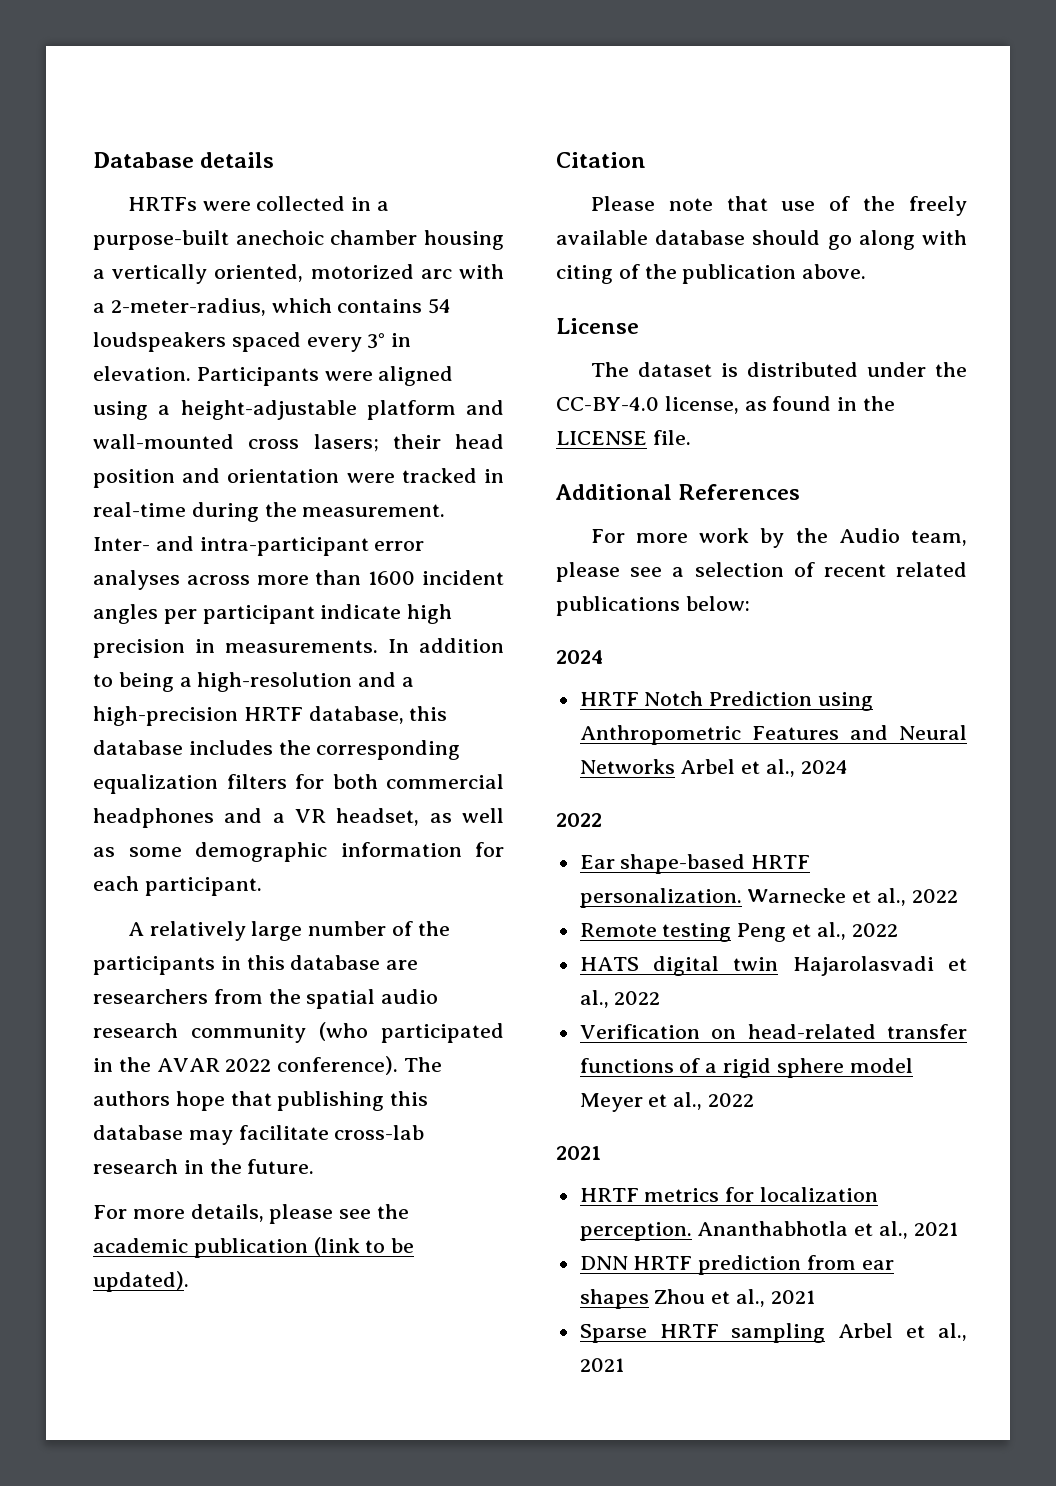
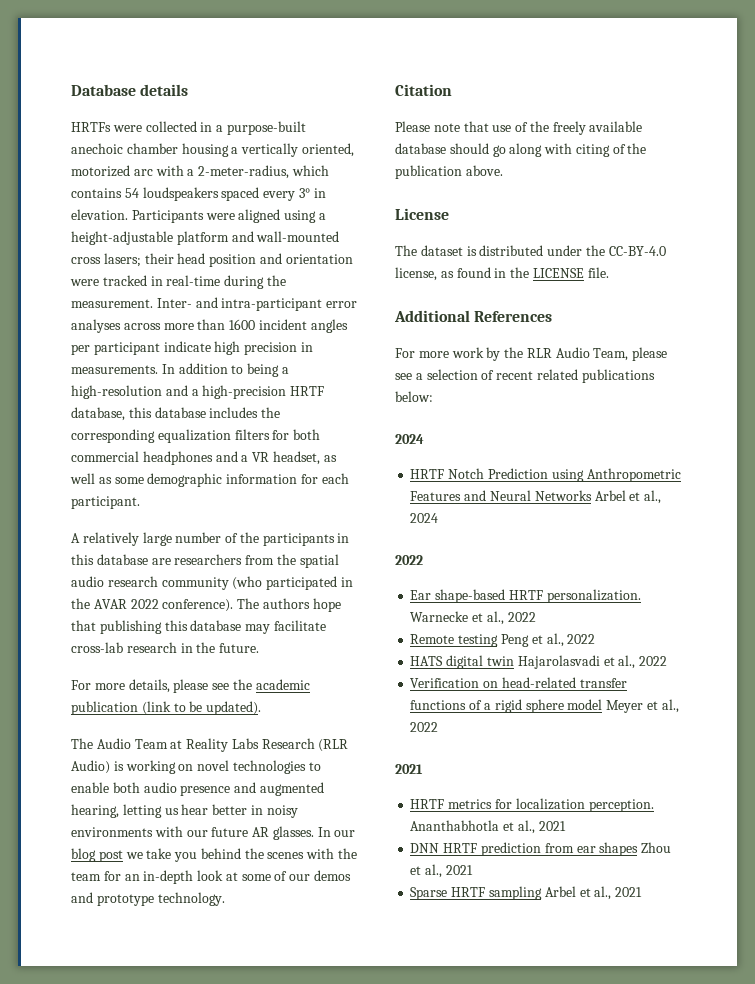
(189, 1281) none -> [71,738,349,752] [71,760,321,774] [71,782,324,796] [71,804,298,818] [71,826,356,840] [71,848,358,862] [71,870,352,884] [71,892,225,906] // The Audio Team at Reality Labs Research (RLR Audio) is working on novel technologies to enable both audio presence and augmented hearing, letting us hear better in noisy environments with our future AR glasses. In our blog post we take you behind the scenes with the team for an in-depth look at some of our demos and prototype technology.
[838,528,968,546] Audio team, -> [526,347,629,361] RLR Audio Team,

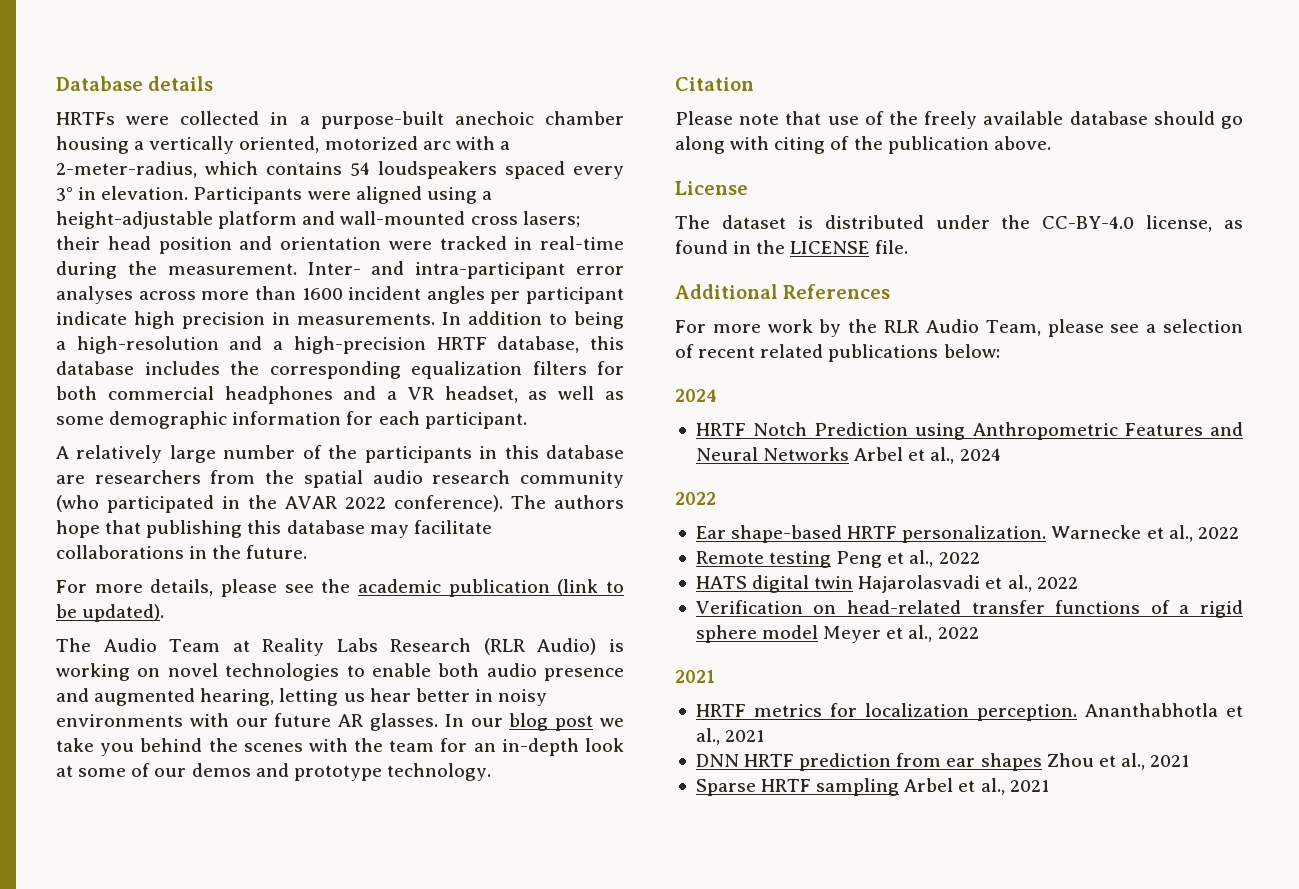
[71,642,177,653] cross-lab research -> [56,545,184,559] collaborations

